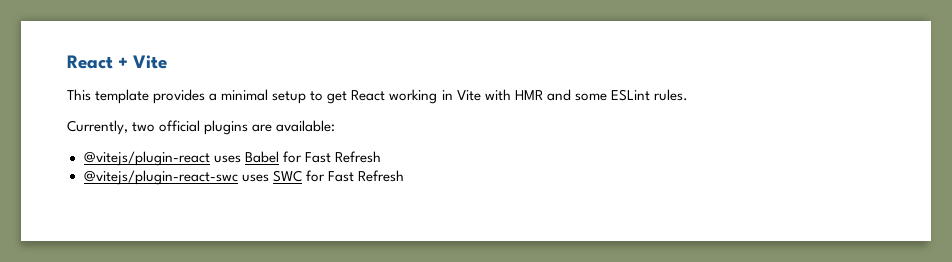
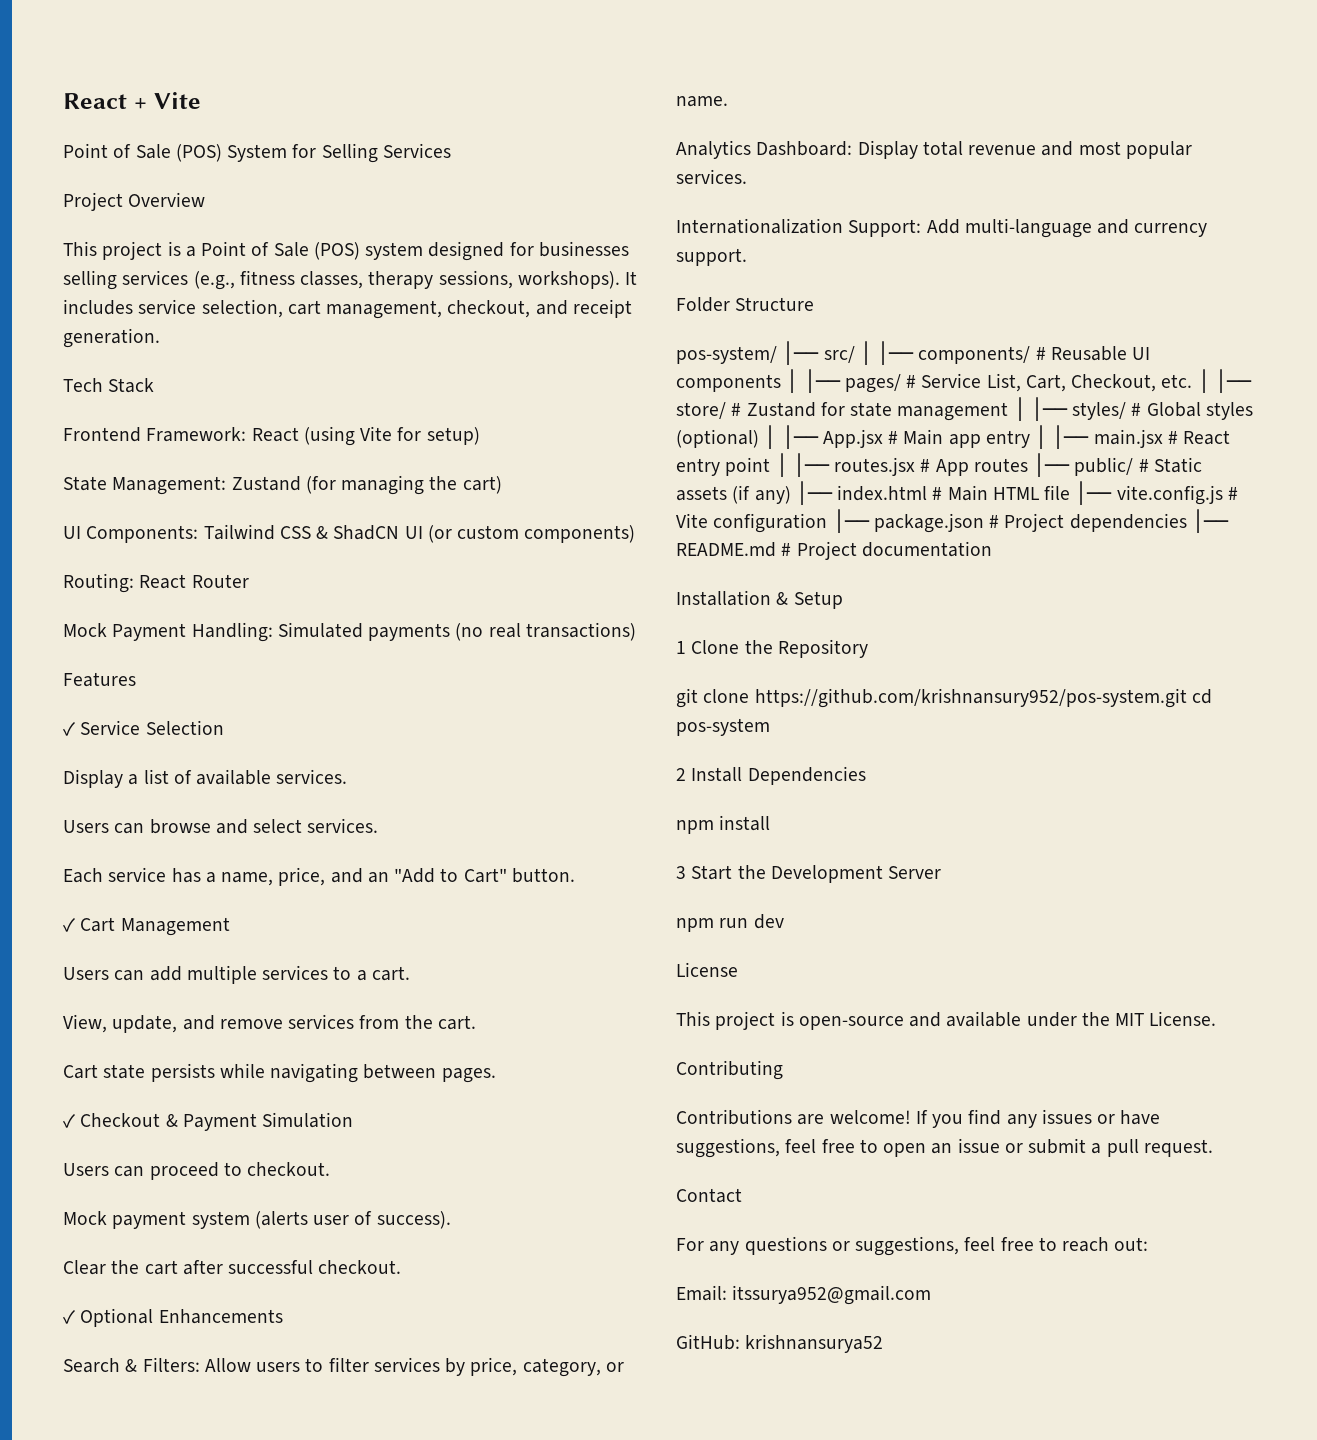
[67,89,688,104] [67,120,336,135] [83,151,381,166] [83,170,404,185] This template provides a minimal setup to get React working in Vite with HMR and some ESLint rules. // Currently, two official plugins are available: // @vitejs/plugin-react uses Babel for Fast Refresh // @vitejs/plugin-react-swc uses SWC for Fast Refresh -> [63,143,451,163] [63,192,206,211] [63,241,629,261] [63,270,638,290] [63,299,632,319] [63,328,160,348] [63,378,155,393] [63,426,480,446] [63,475,502,495] [63,524,636,543] [63,573,249,593] [63,622,636,642] [63,672,136,687] [63,720,224,736] [63,769,348,788] [63,818,379,834] [63,867,575,886] [63,917,230,936] [63,965,410,984] [63,1014,476,1033] [63,1063,496,1083] [63,1112,354,1131] [63,1162,331,1180] [63,1211,451,1229] [63,1260,402,1275] [63,1308,283,1327] [63,1357,624,1377] [676,96,728,107] [676,140,1192,159] [676,169,747,184] [676,218,1208,238] [676,248,747,266] [676,297,815,312] [676,341,1151,365] [676,369,1252,393] [676,397,1253,421] [676,425,1231,449] [676,453,1202,477] [676,481,1238,505] [676,509,1229,533] [676,541,992,560] [676,590,843,609] [676,639,868,658] [676,688,1212,708] [676,718,770,736] [676,766,866,785] [676,815,771,834] [676,865,942,883] [676,914,784,932] [676,962,738,977] [676,1011,1217,1030] [676,1060,783,1080] [676,1109,1161,1128] [676,1138,1213,1158] [676,1188,742,1203] [676,1236,1149,1256] [676,1285,932,1305] [676,1334,884,1353] Point of Sale (POS) System for Selling Services // Project Overview // This project is a Point of Sale (POS) system designed for businesses selling services (e.g., fitness classes, therapy sessions, workshops). It includes service selection, cart management, checkout, and receipt generation. // Tech Stack // Frontend Framework: React (using Vite for setup) // State Management: Zustand (for managing the cart) // UI Components: Tailwind CSS & ShadCN UI (or custom components) // Routing: React Router // Mock Payment Handling: Simulated payments (no real transactions) // Features // ✓ Service Selection // Display a list of available services. // Users can browse and select services. // Each service has a name, price, and an "Add to Cart" button. // ✓ Cart Management // Users can add multiple services to a cart. // View, update, and remove services from the cart. // Cart state persists while navigating between pages. // ✓ Checkout & Payment Simulation // Users can proceed to checkout. // Mock payment system (alerts user of success). // Clear the cart after successful checkout. // ✓ Optional Enhancements // Search & Filters: Allow users to filter services by price, category, or name. // Analytics Dashboard: Display total revenue and most popular services. // Internationalization Support: Add multi-language and currency support. // Folder Structure // pos-system/ │── src/ │ │── components/ # Reusable UI components │ │── pages/ # Service List, Cart, Checkout, etc. │ │── store/ # Zustand for state management │ │── styles/ # Global styles (optional) │ │── App.jsx # Main app entry │ │── main.jsx # React entry point │ │── routes.jsx # App routes │── public/ # Static assets (if any) │── index.html # Main HTML file │── vite.config.js # Vite configuration │── package.json # Project dependencies │── README.md # Project documentation // Installation & Setup // 1 Clone the Repository // git clone https://github.com/krishnansury952/pos-system.git cd pos-system // 2 Install Dependencies // npm install // 3 Start the Development Server // npm run dev // License // This project is open-source and available under the MIT License. // Contributing // Contributions are welcome! If you find any issues or have suggestions, feel free to open an issue or submit a pull request. // Contact // For any questions or suggestions, feel free to reach out: // Email: itssurya952@gmail.com // GitHub: krishnansurya52

